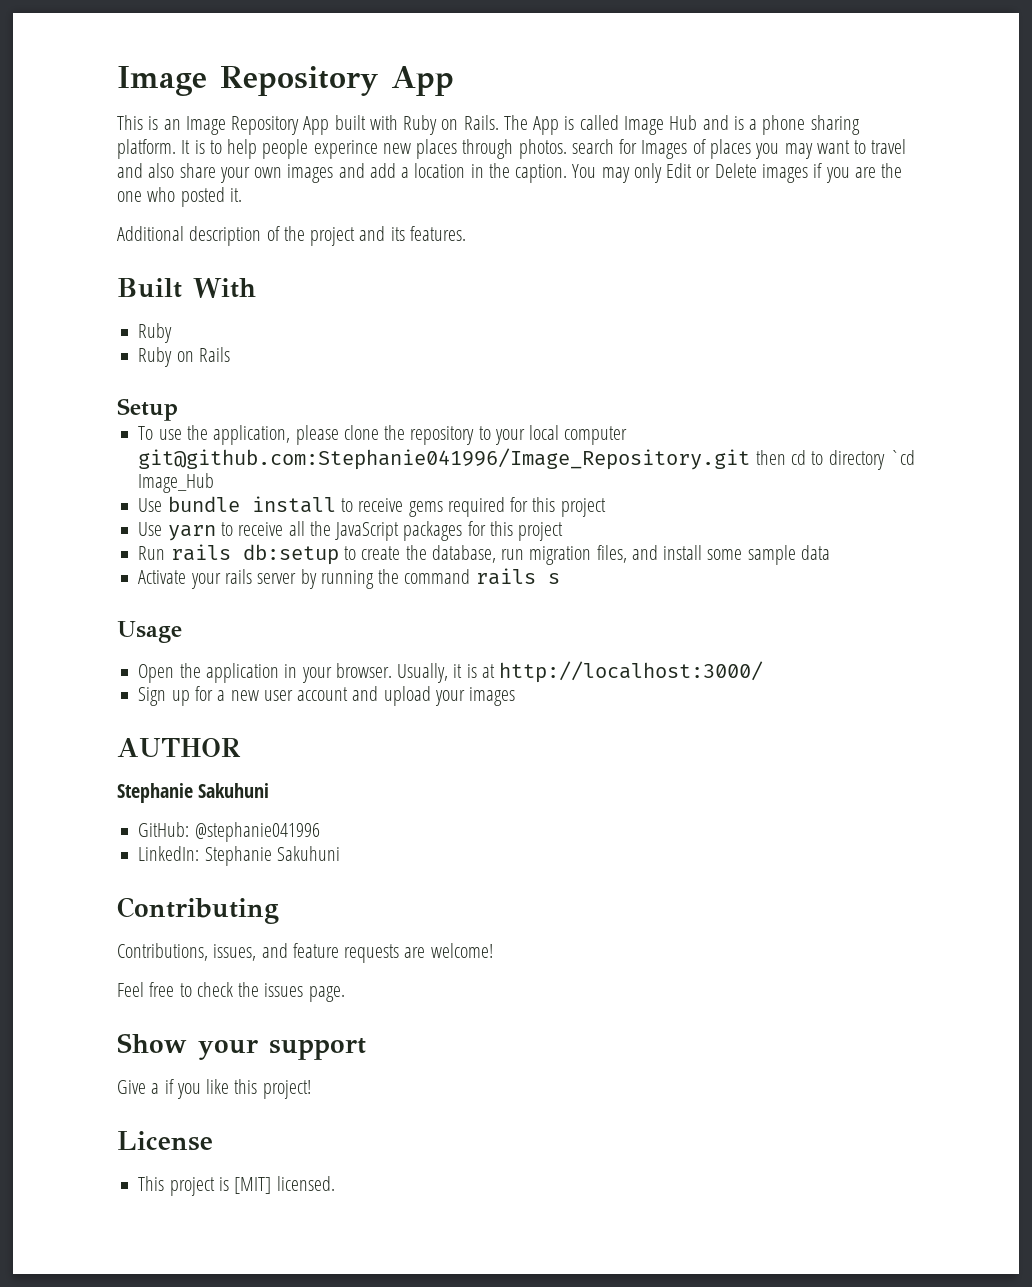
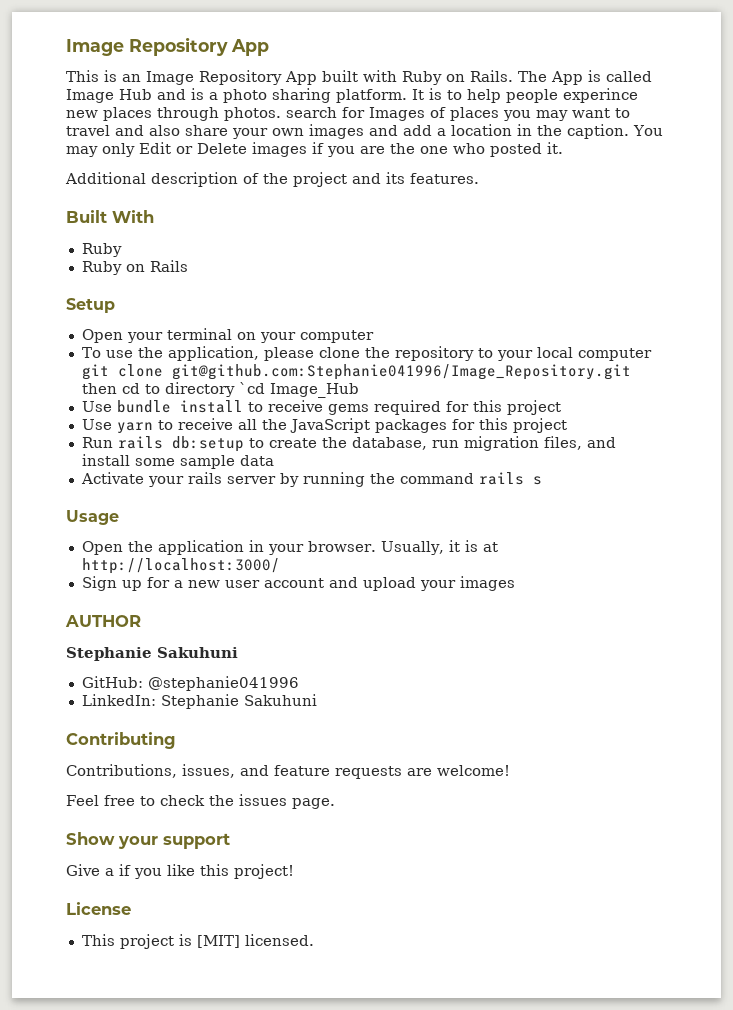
[762,115,806,135] phone -> [223,89,267,103] photo
(178, 409) none -> [81,328,374,343] // Open your terminal on your computer
(628, 435) none -> [81,364,163,380] git clone

